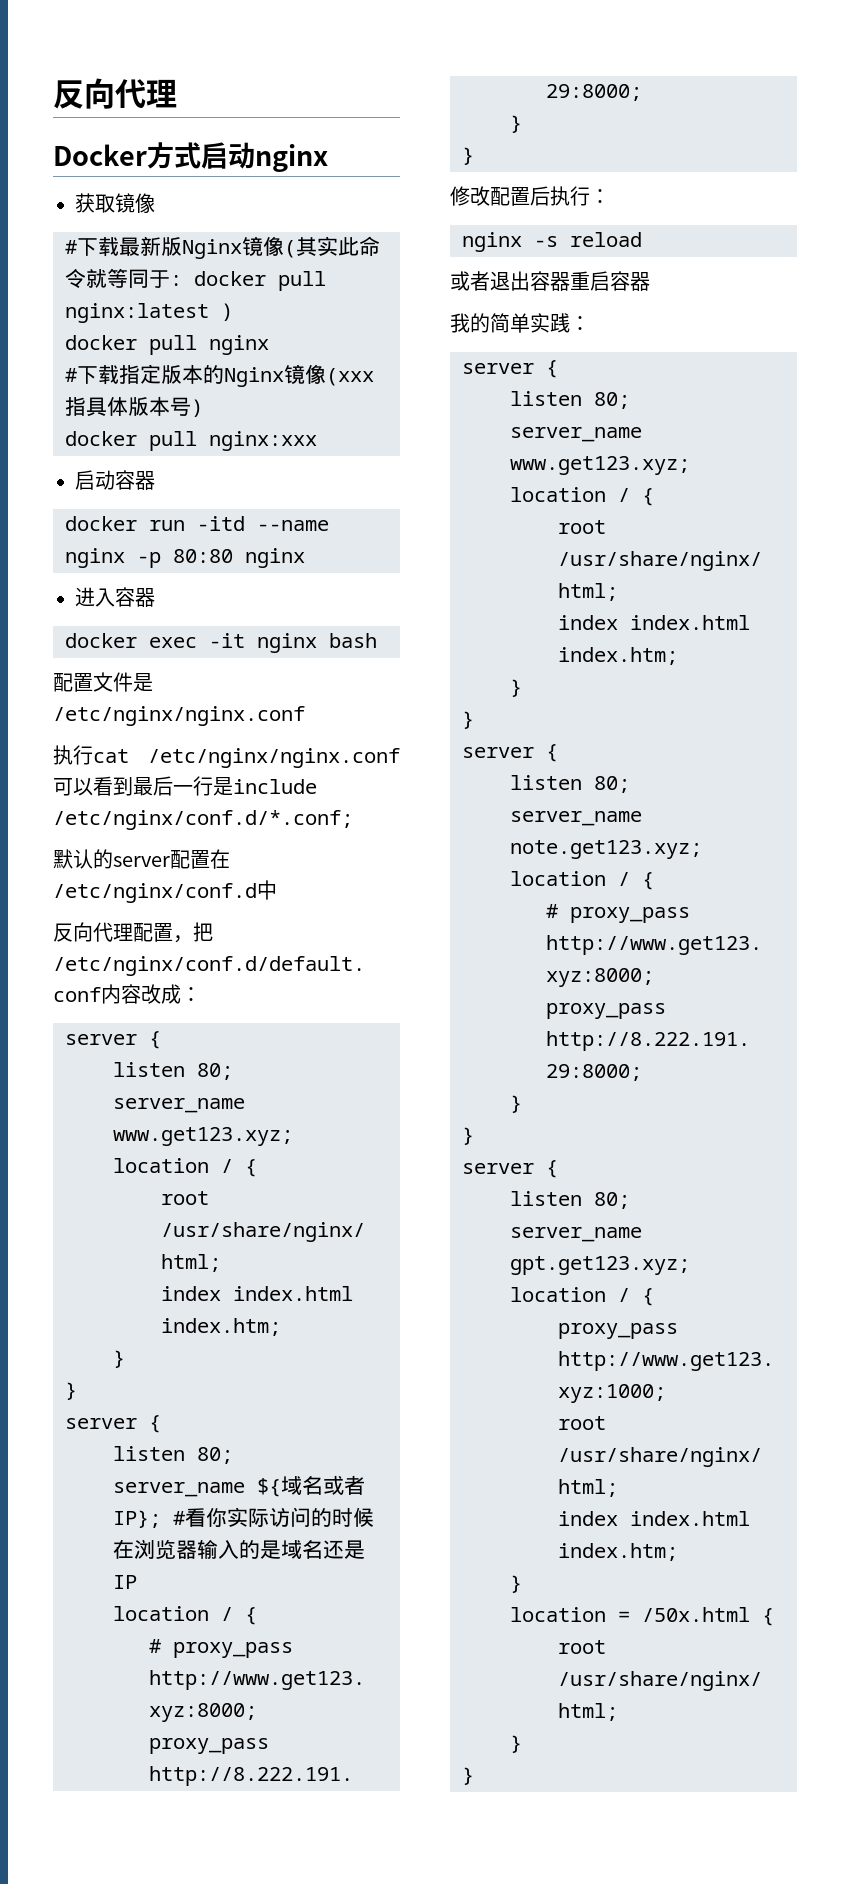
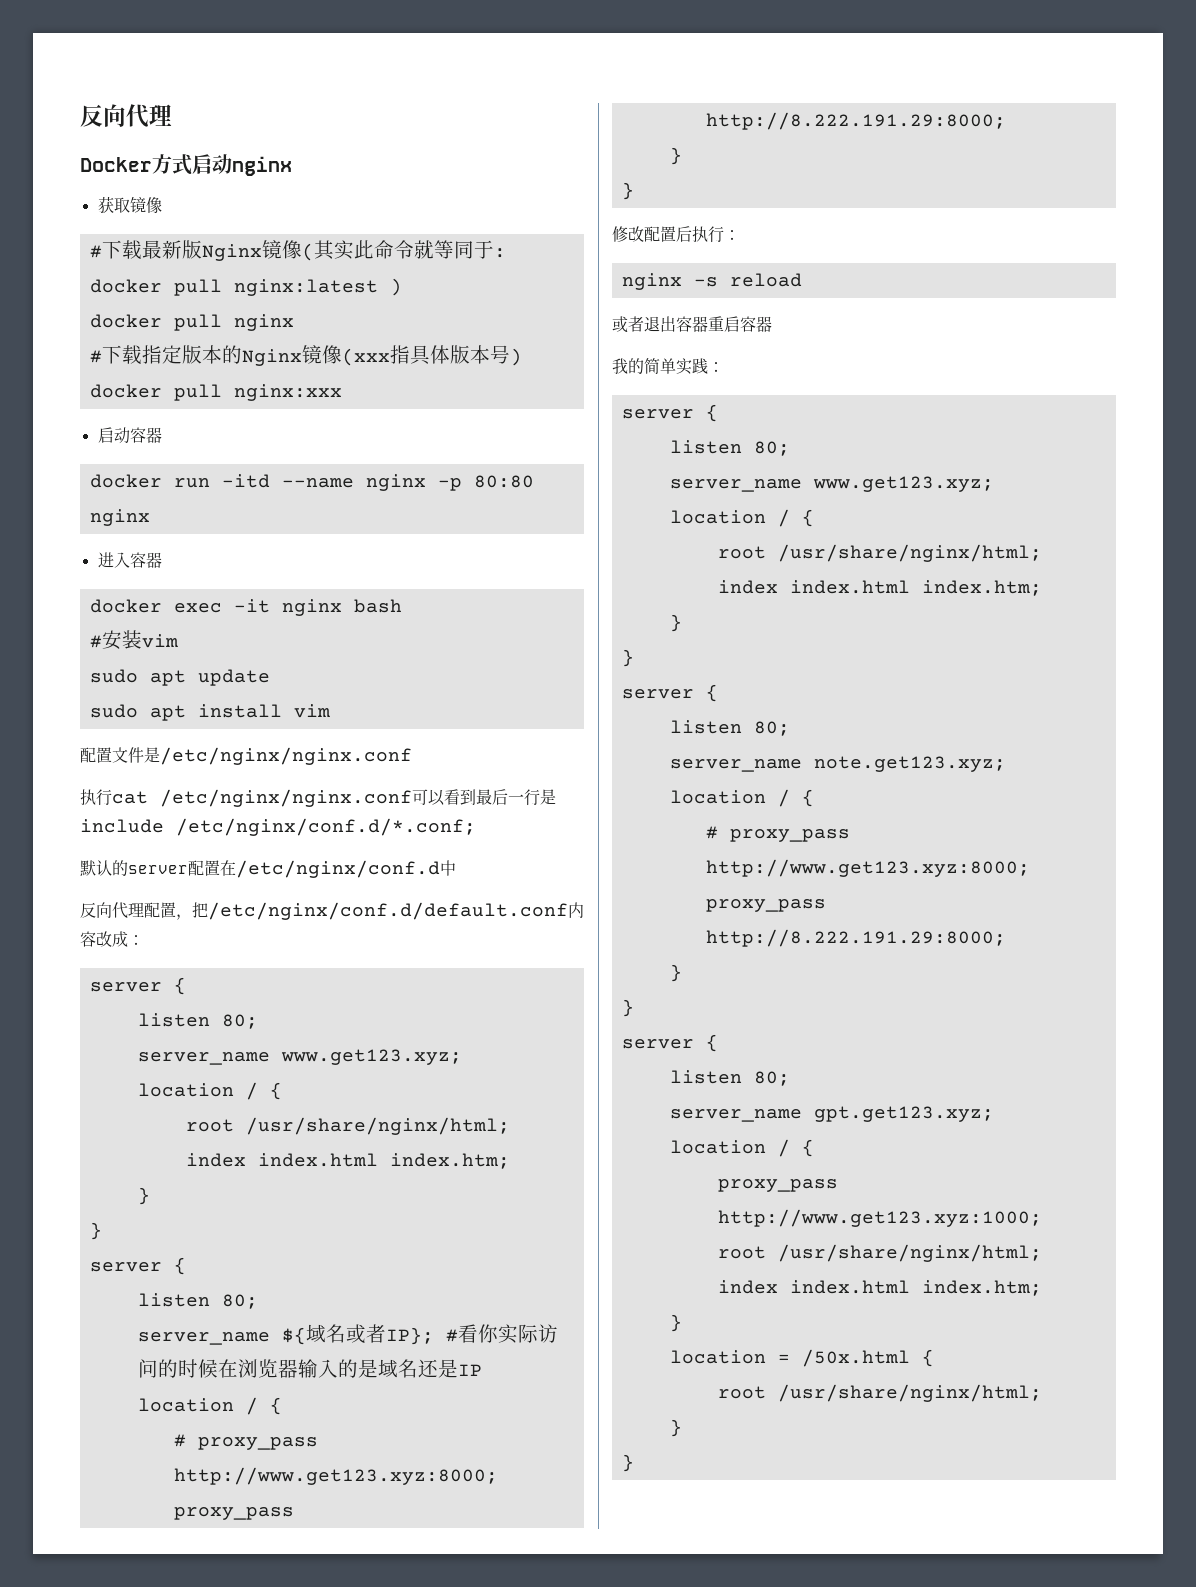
(377, 640) none -> [89,630,178,650] [89,669,270,686] [89,704,330,721] // #安装vim // sudo apt update // sudo apt install vim

